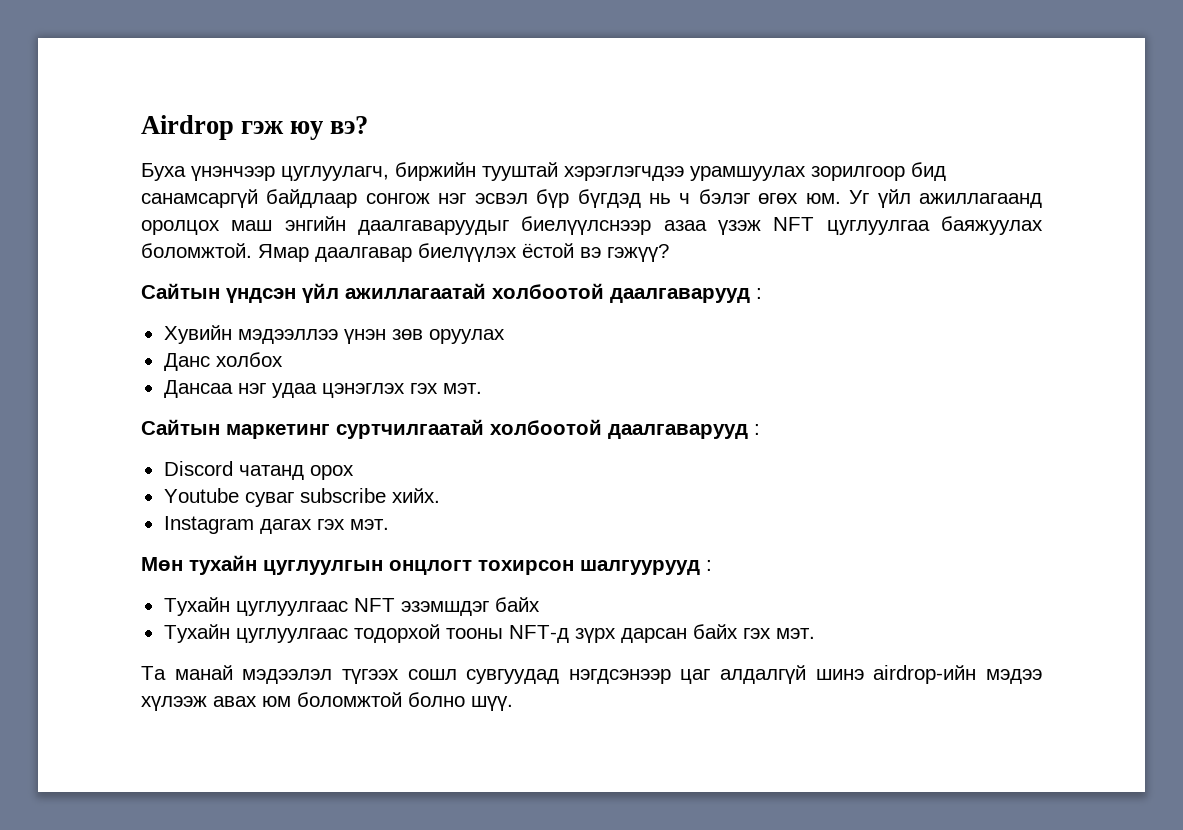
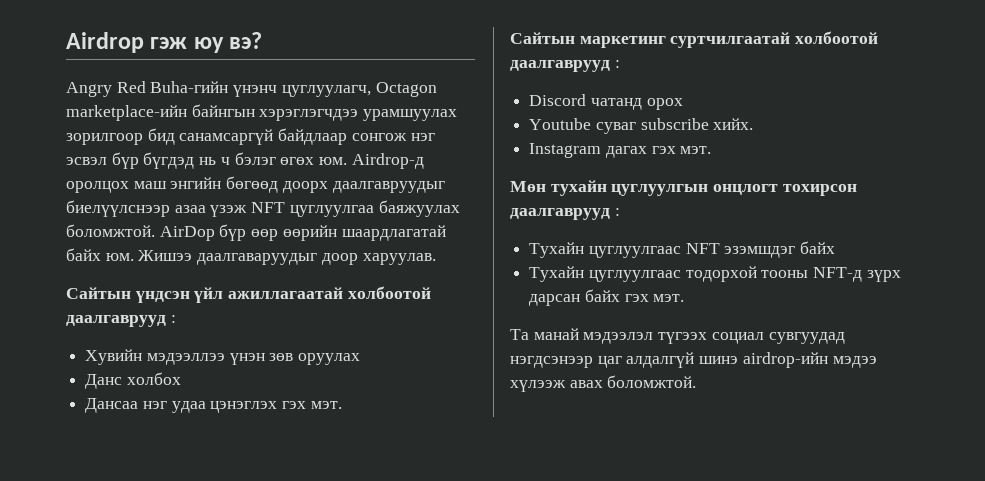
[141,162,558,181] Буха үнэнчээр цуглуулагч, биржийн тууштай -> [66,81,437,97] [66,104,255,121] Angry Red Buha-гийн үнэнч цуглуулагч, Octagon marketplace-ийн байнгын
[849,189,1043,208] [141,216,509,235] Уг үйл ажиллагаанд оролцох маш энгийн даалгаваруудыг -> [351,153,424,169] [66,176,445,193] Airdrop-д оролцох маш энгийн бөгөөд доорх даалгавруудыг
[258,243,669,262] Ямар даалгавар биелүүлэх ёстой вэ гэжүү? -> [159,224,446,241] [66,248,436,265] AirDop бүр өөр өөрийн шаардлагатай байх юм. Жишээ даалгаваруудыг доор харуулав.
[610,288,750,303] даалгаварууд -> [66,315,166,327] даалгаврууд
[608,424,748,439] даалгаварууд -> [510,60,610,72] даалгаврууд
[580,560,700,575] шалгуурууд -> [510,208,610,220] даалгаврууд
[407,669,457,680] сошл -> [711,332,764,344] социал
[262,692,513,711] юм боломжтой болно шүү. -> [607,375,697,388] боломжтой.

